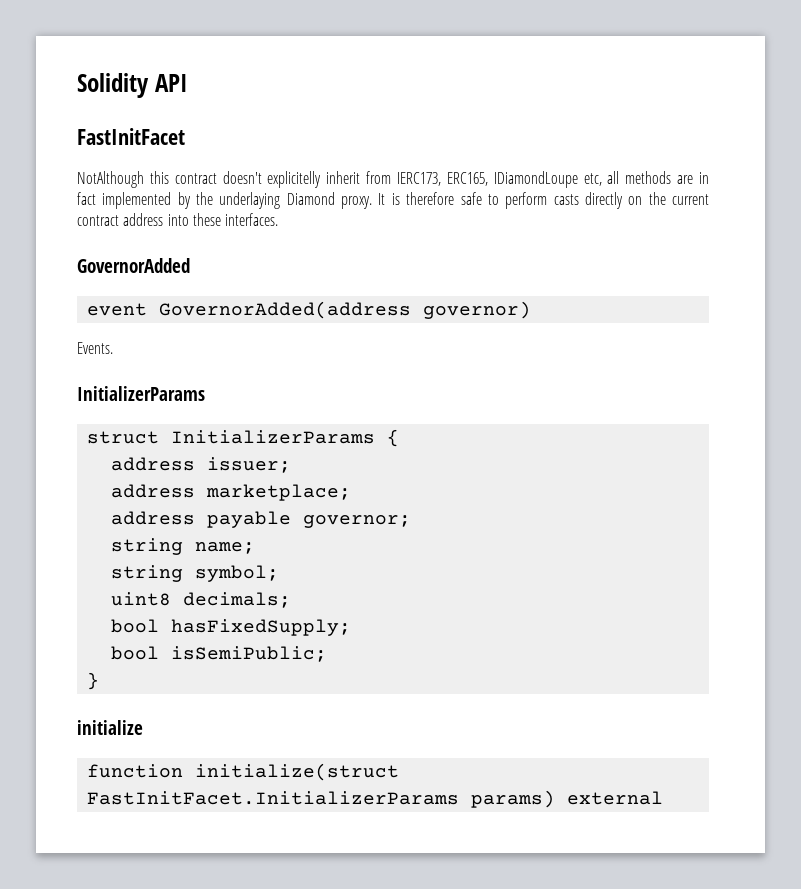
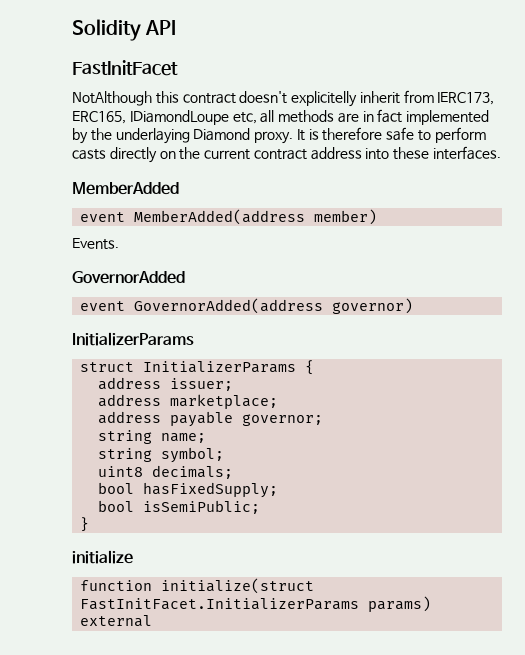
(279, 219) none -> [72,182,179,195] [80,209,378,225] [72,238,119,250] // MemberAdded // event MemberAdded(address member) // Events.
[77,342,113,354] // Events. -> (414, 306) none

